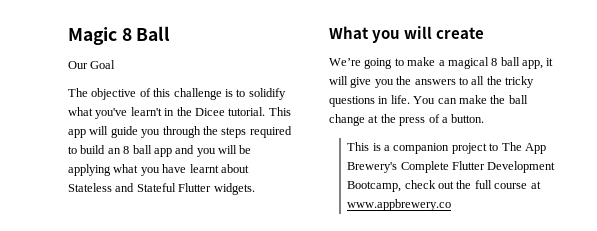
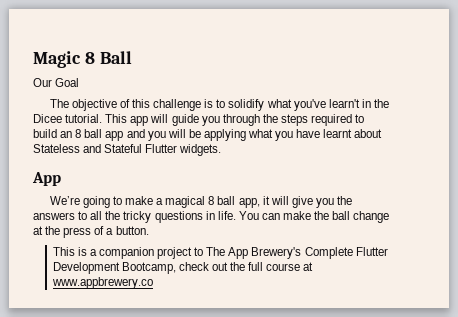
[329,26,485,43] What you will create -> [32,172,61,186] App

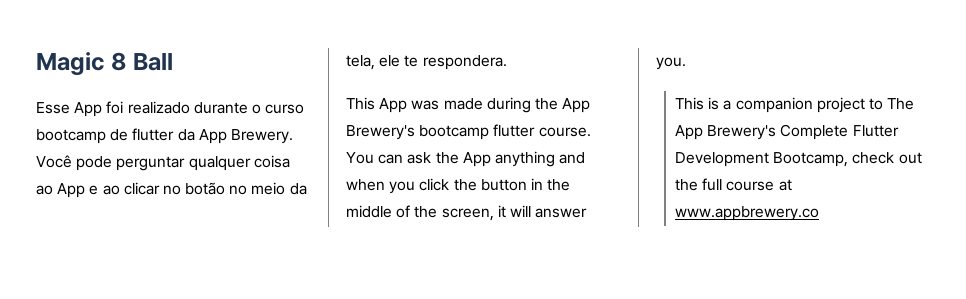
[33,78,80,87] [49,99,389,111] [33,114,365,126] [33,129,383,141] [33,144,222,156] [32,172,61,186] [49,196,353,208] [33,211,390,223] [33,226,149,238] Our Goal // The objective of this challenge is to solidify what you've learn't in the Dicee tutorial. This app will guide you through the steps required to build an 8 ball app and you will be applying what you have learnt about Stateless and Stateful Flutter widgets. // App // We’re going to make a magical 8 ball app, it will give you the answers to all the tricky questions in life. You can make the ball change at the press of a button. -> [36,101,305,117] [36,128,293,144] [36,155,290,171] [36,182,307,198] [346,55,507,70] [346,97,591,113] [346,124,591,140] [346,151,586,167] [346,178,571,194] [346,205,588,221] [656,57,686,70] Esse App foi realizado durante o curso bootcamp de flutter da App Brewery. Você pode perguntar qualquer coisa ao App e ao clicar no botão no meio da tela, ele te respondera. // This App was made during the App Brewery's bootcamp flutter course. You can ask the App anything and when you click the button in the middle of the screen, it will answer you.

